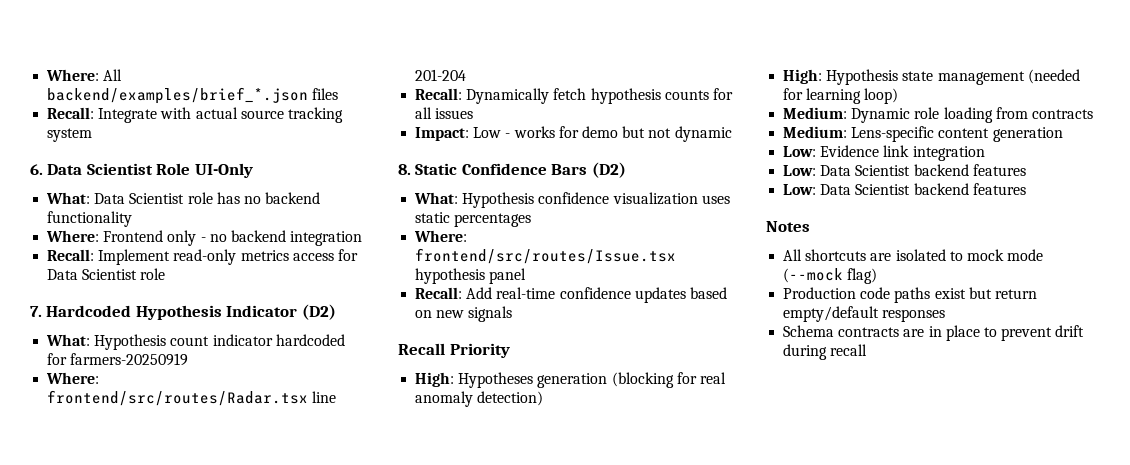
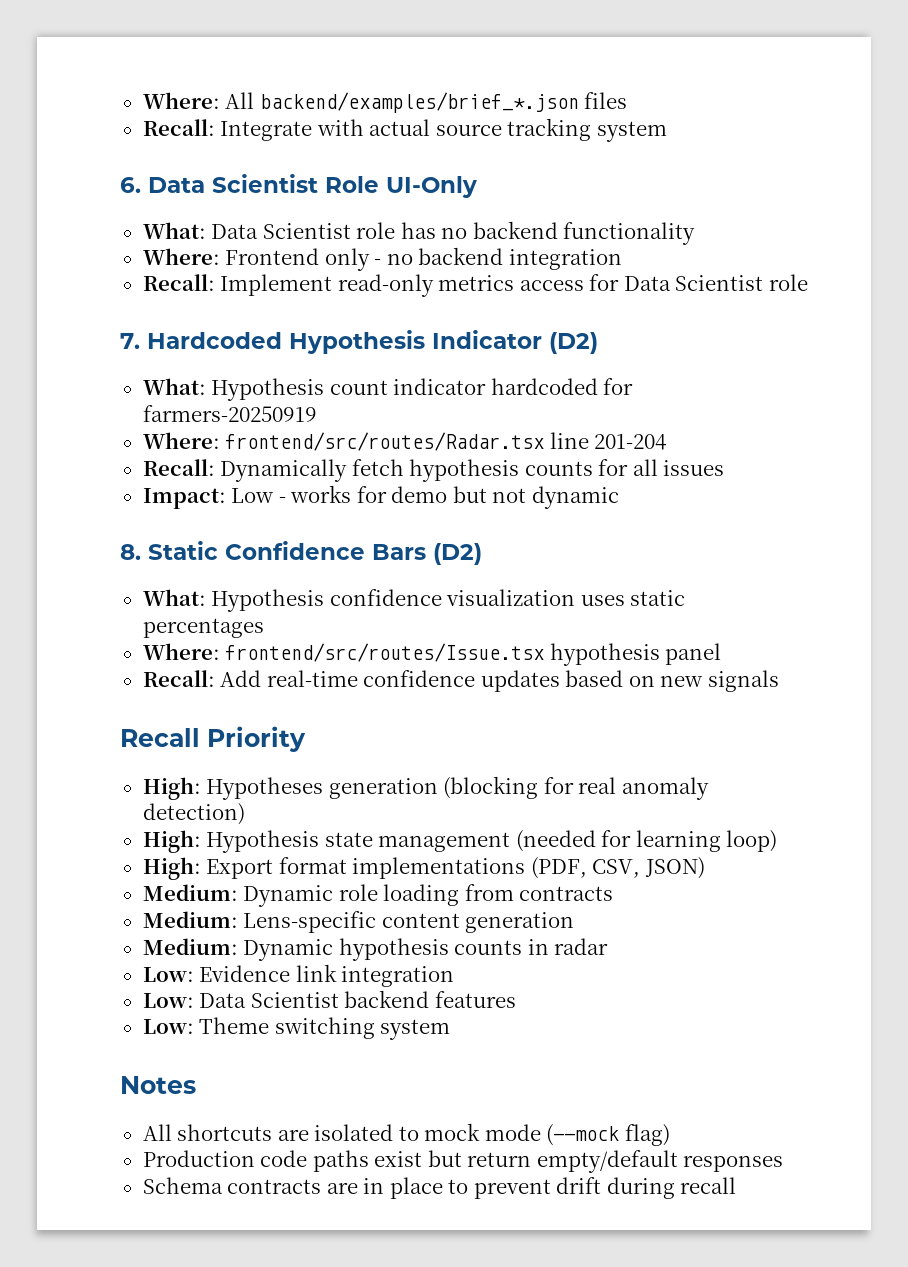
(899, 96) none -> [142,857,705,880] // High: Export format implementations (PDF, CSV, JSON)
(1063, 134) none -> [142,938,609,961] // Medium: Dynamic hypothesis counts in radar
[820,183,1026,195] Data Scientist backend features -> [199,1017,451,1040] Theme switching system

